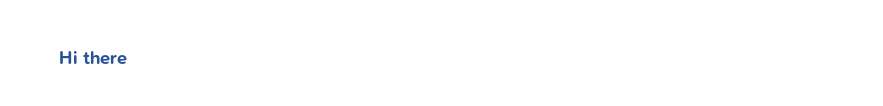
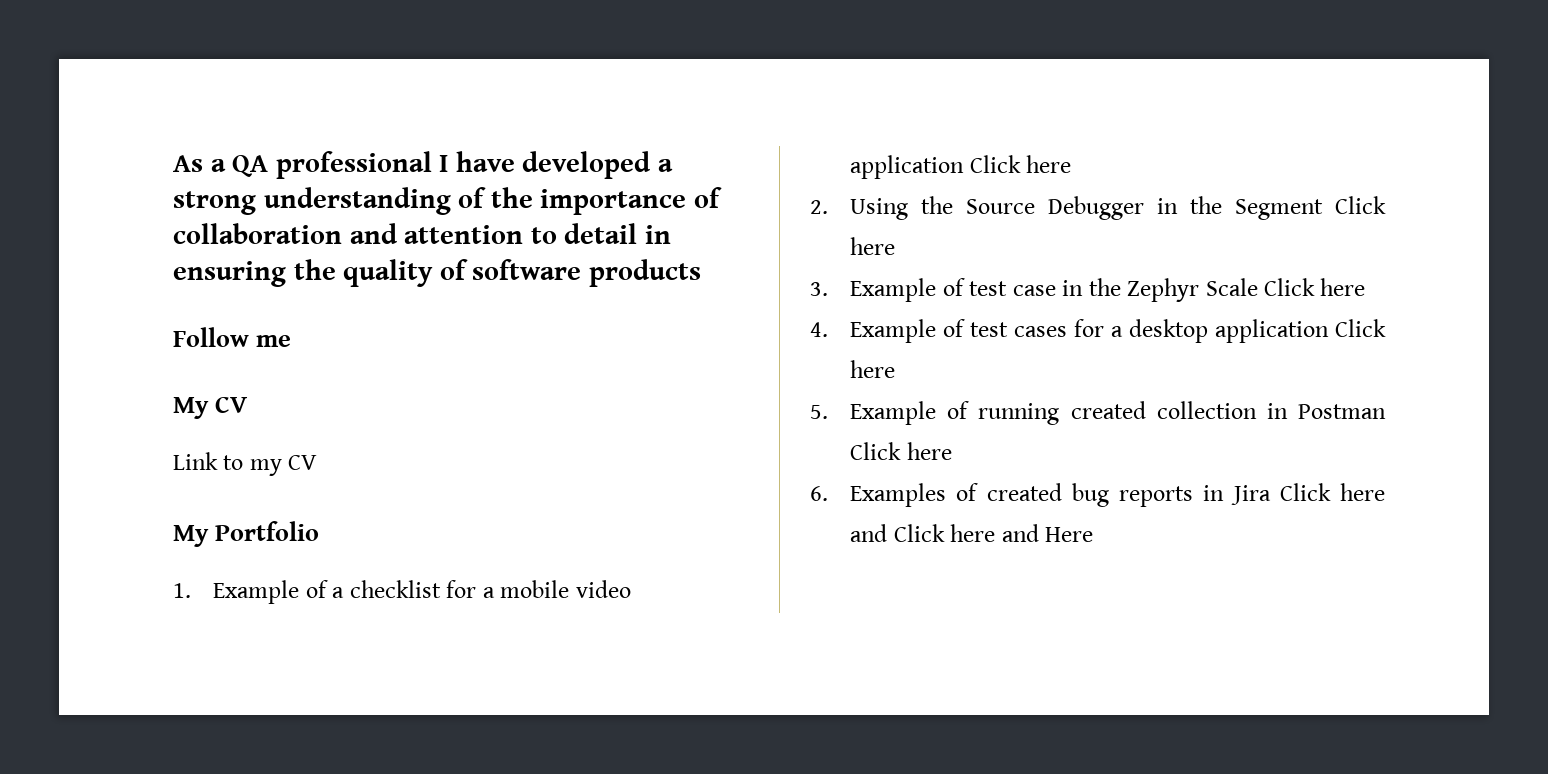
[59,51,127,65] Hi there -> [173,151,673,179] [173,187,722,215] [173,223,671,244] [173,259,701,287] [173,327,292,347] [173,396,249,419] [173,452,318,476] [173,521,320,547] [173,580,631,604] [850,155,1072,179] [810,196,1386,220] [850,237,896,255] [810,278,1366,302] [810,319,1386,343] [850,360,896,378] [810,401,1386,425] [850,442,952,460] [810,483,1385,507] [850,524,1094,542] As a QA professional I have developed a strong understanding of the importance of collaboration and attention to detail in ensuring the quality of software products // Follow me // My CV // Link to my CV // My Portfolio // 1. Example of a checklist for a mobile video application Click here // 2. Using the Source Debugger in the Segment Click here // 3. Example of test case in the Zephyr Scale Click here // 4. Example of test cases for a desktop application Click here // 5. Example of running created collection in Postman Click here // 6. Examples of created bug reports in Jira Click here and Click here and Here

